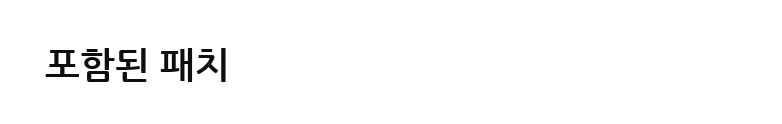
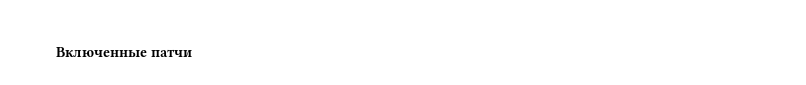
[45,48,230,82] 포함된 패치 -> [56,47,192,57] Включенные патчи

